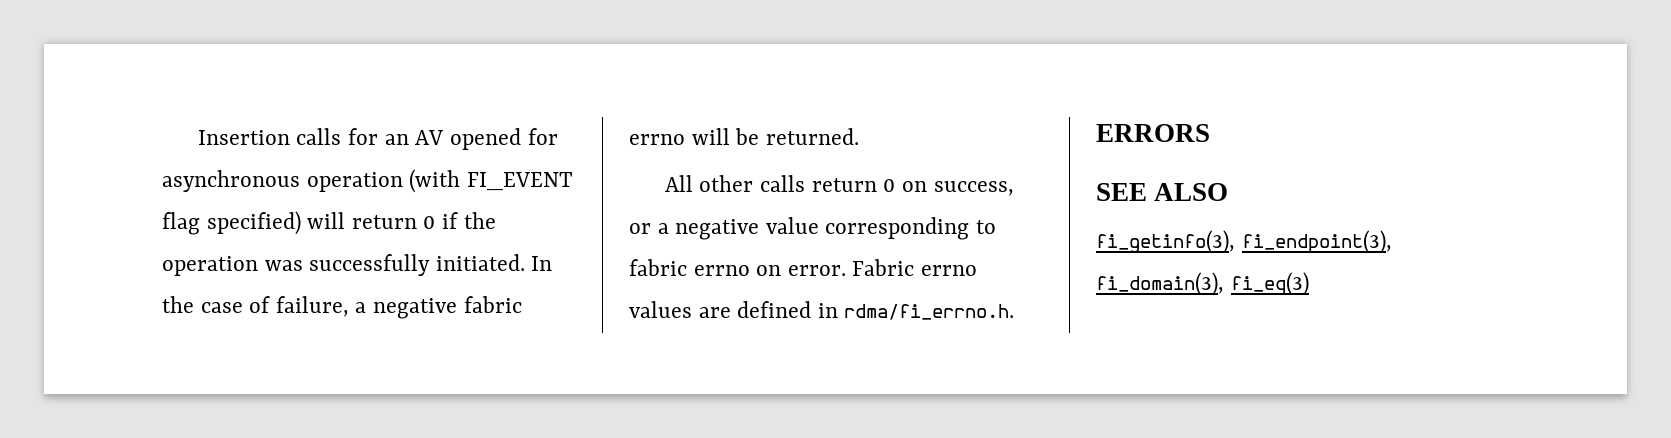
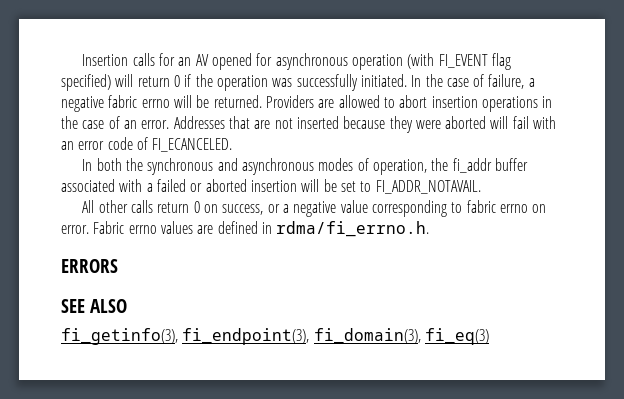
(859, 136) none -> [265,95,553,112] [61,116,557,133] [61,137,233,152] [82,158,528,175] [61,179,481,194] Providers are allowed to abort insertion operations in the case of an error. Addresses that are not inserted because they were aborted will fail with an error code of FI_ECANCELED. // In both the synchronous and asynchronous modes of operation, the fi_addr buffer associated with a failed or aborted insertion will be set to FI_ADDR_NOTAVAIL.

